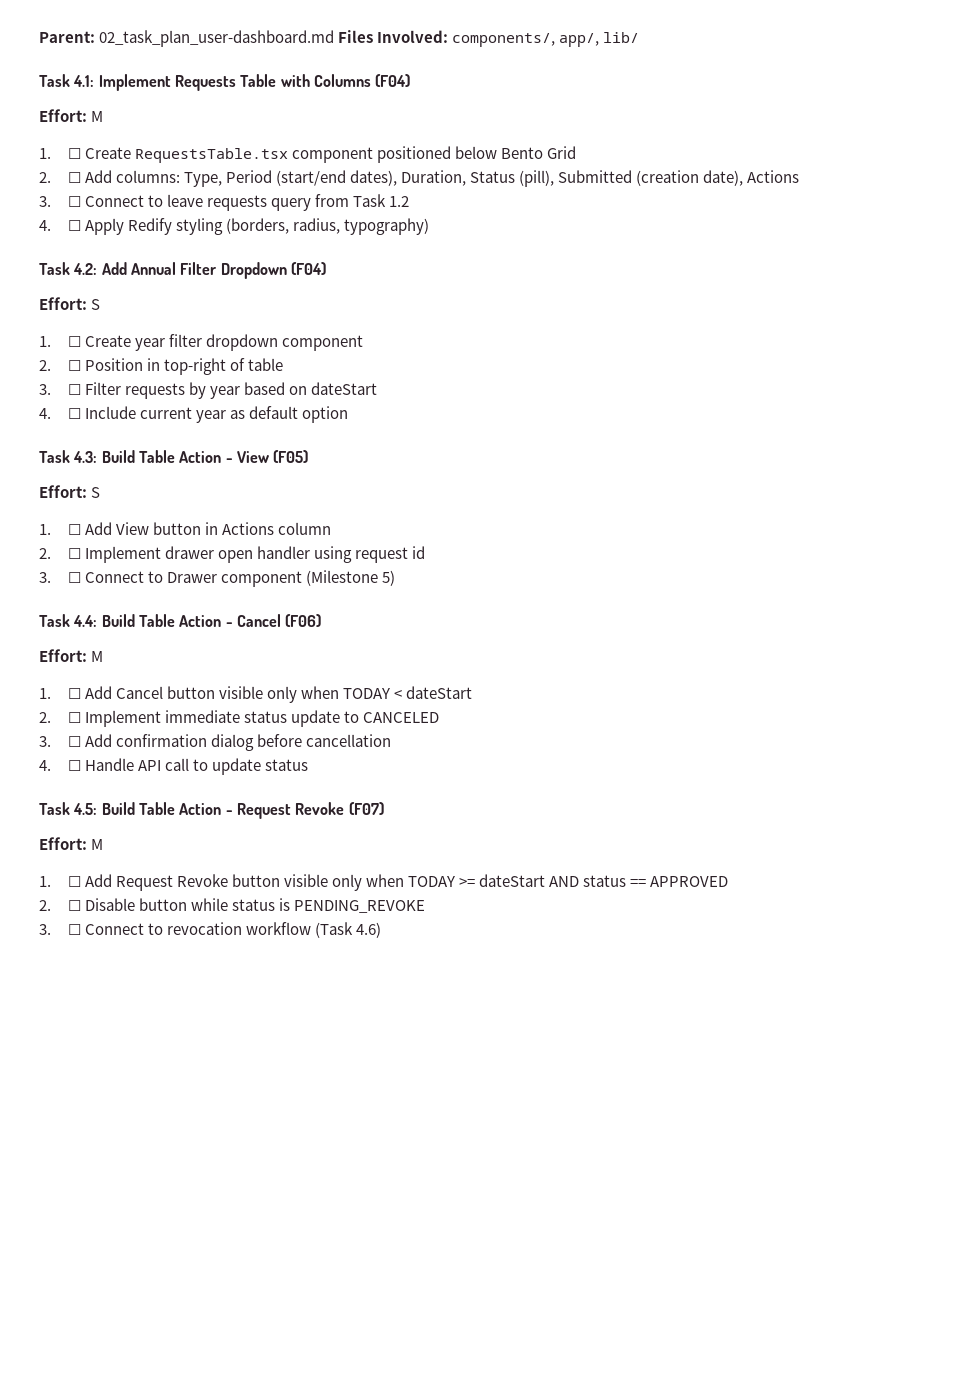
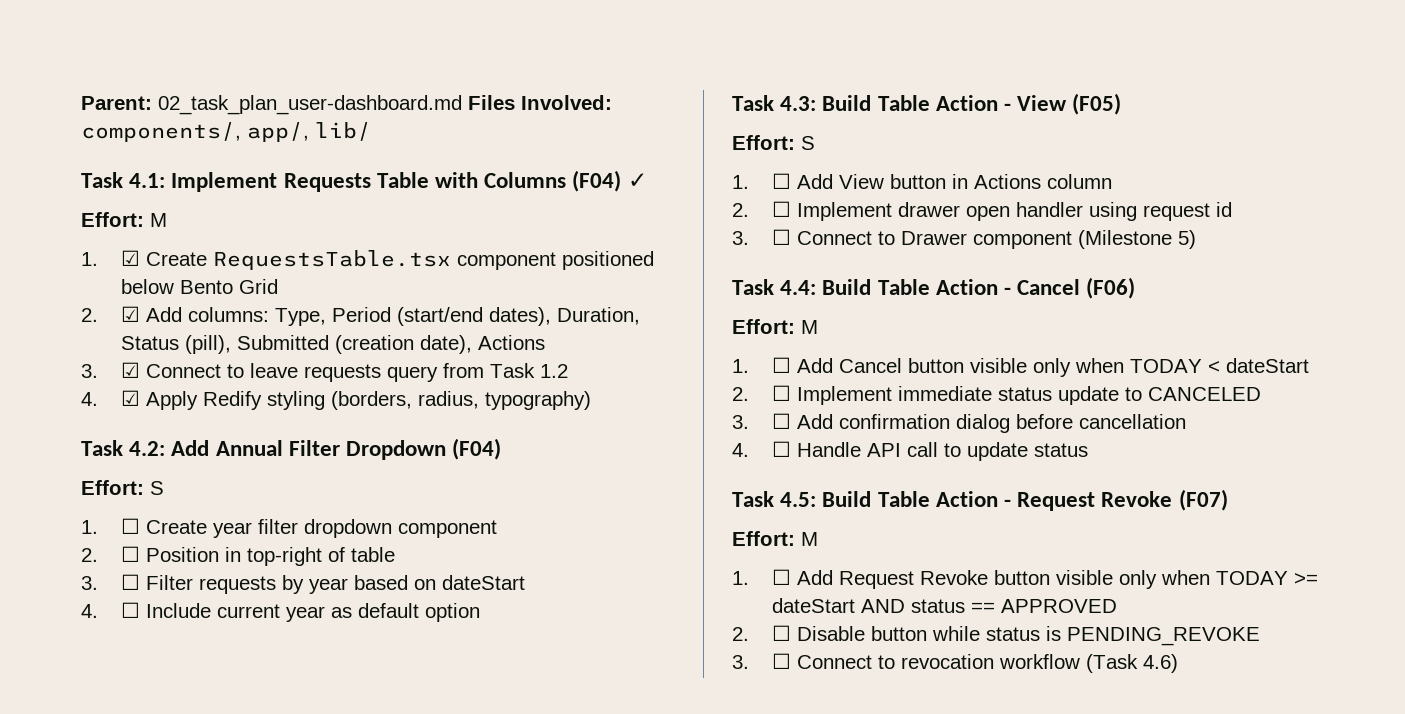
[39,109,104,122] [39,148,81,159] // Effort: M // 1. ☐ -> [627,173,647,188] [81,212,167,227] [81,250,140,266] ✓ // Effort: M // 1. ☑
[67,172,81,183] ☐ -> [120,306,140,322] ☑
[67,196,81,207] ☐ -> [120,362,140,378] ☑
[67,220,81,231] ☐ -> [120,390,140,406] ☑

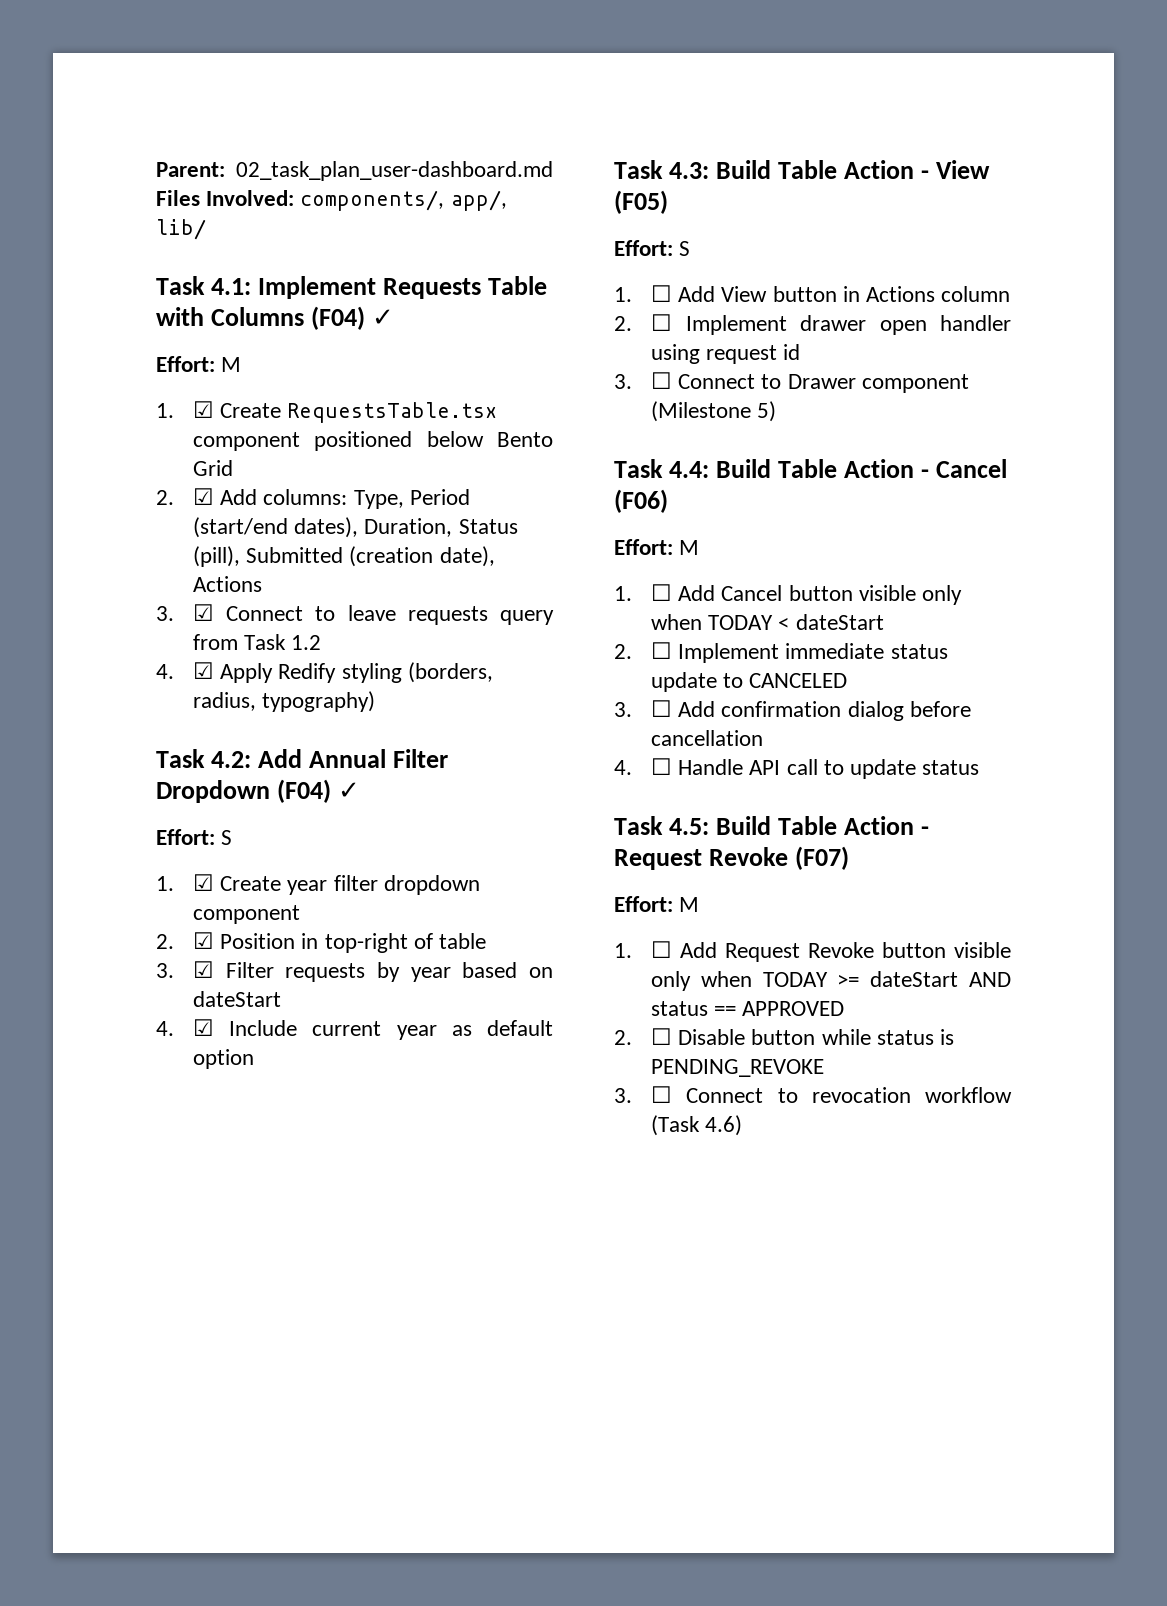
[81,480,164,495] [81,518,140,534] // Effort: S // 1. ☐ -> [338,782,361,799] [156,829,233,845] [156,874,215,891] ✓ // Effort: S // 1. ☑
[120,546,140,562] ☐ -> [193,932,215,949] ☑
[120,574,140,590] ☐ -> [193,961,215,978] ☑
[120,602,140,618] ☐ -> [193,1019,215,1036] ☑

